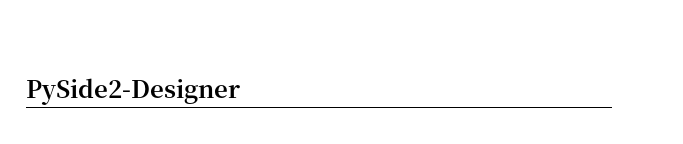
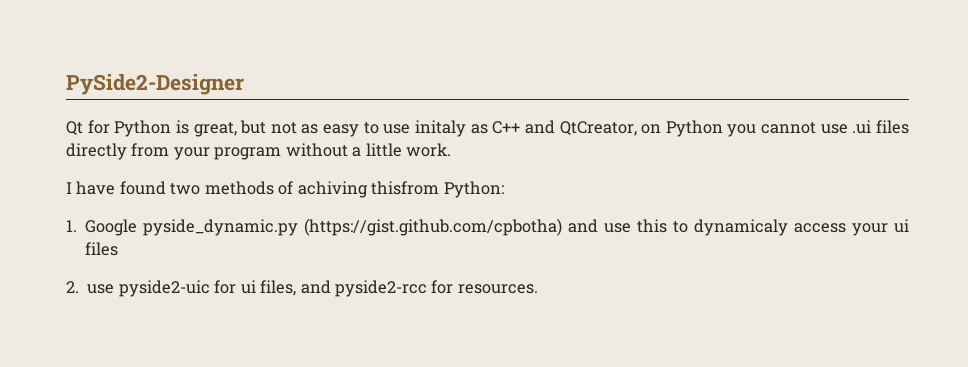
(240, 91) none -> [66,120,909,137] [66,143,452,160] [66,181,504,198] [66,218,910,236] [85,242,119,256] [66,280,538,297] // Qt for Python is great, but not as easy to use initaly as C++ and QtCreator, on Python you cannot use .ui files directly from your program without a little work. // I have found two methods of achiving thisfrom Python: // 1. Google pyside_dynamic.py (https://gist.github.com/cpbotha) and use this to dynamicaly access your ui files // 2. use pyside2-uic for ui files, and pyside2-rcc for resources.

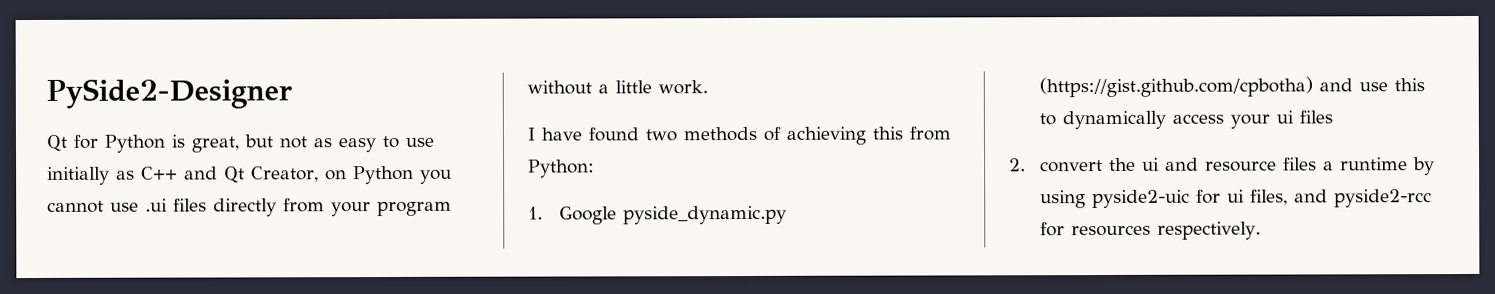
[414,120,466,137] initaly -> [47,166,110,185] initially
[559,121,637,136] QtCreator, -> [224,166,319,184] Qt Creator,
[297,181,440,198] achiving thisfrom -> [786,126,951,145] achieving this from
[694,219,789,236] dynamicaly -> [1062,110,1167,130] dynamically
[87,284,115,294] use -> [1040,157,1436,176] [1040,190,1087,209] convert the ui and resource files a runtime by using
[457,284,538,294] resources. -> [1071,221,1262,240] resources respectively.

